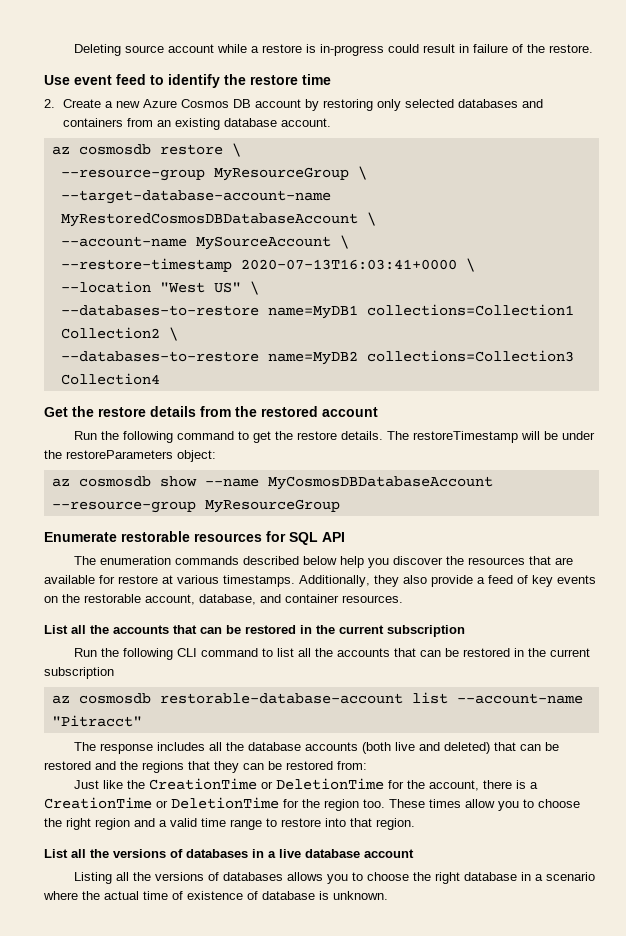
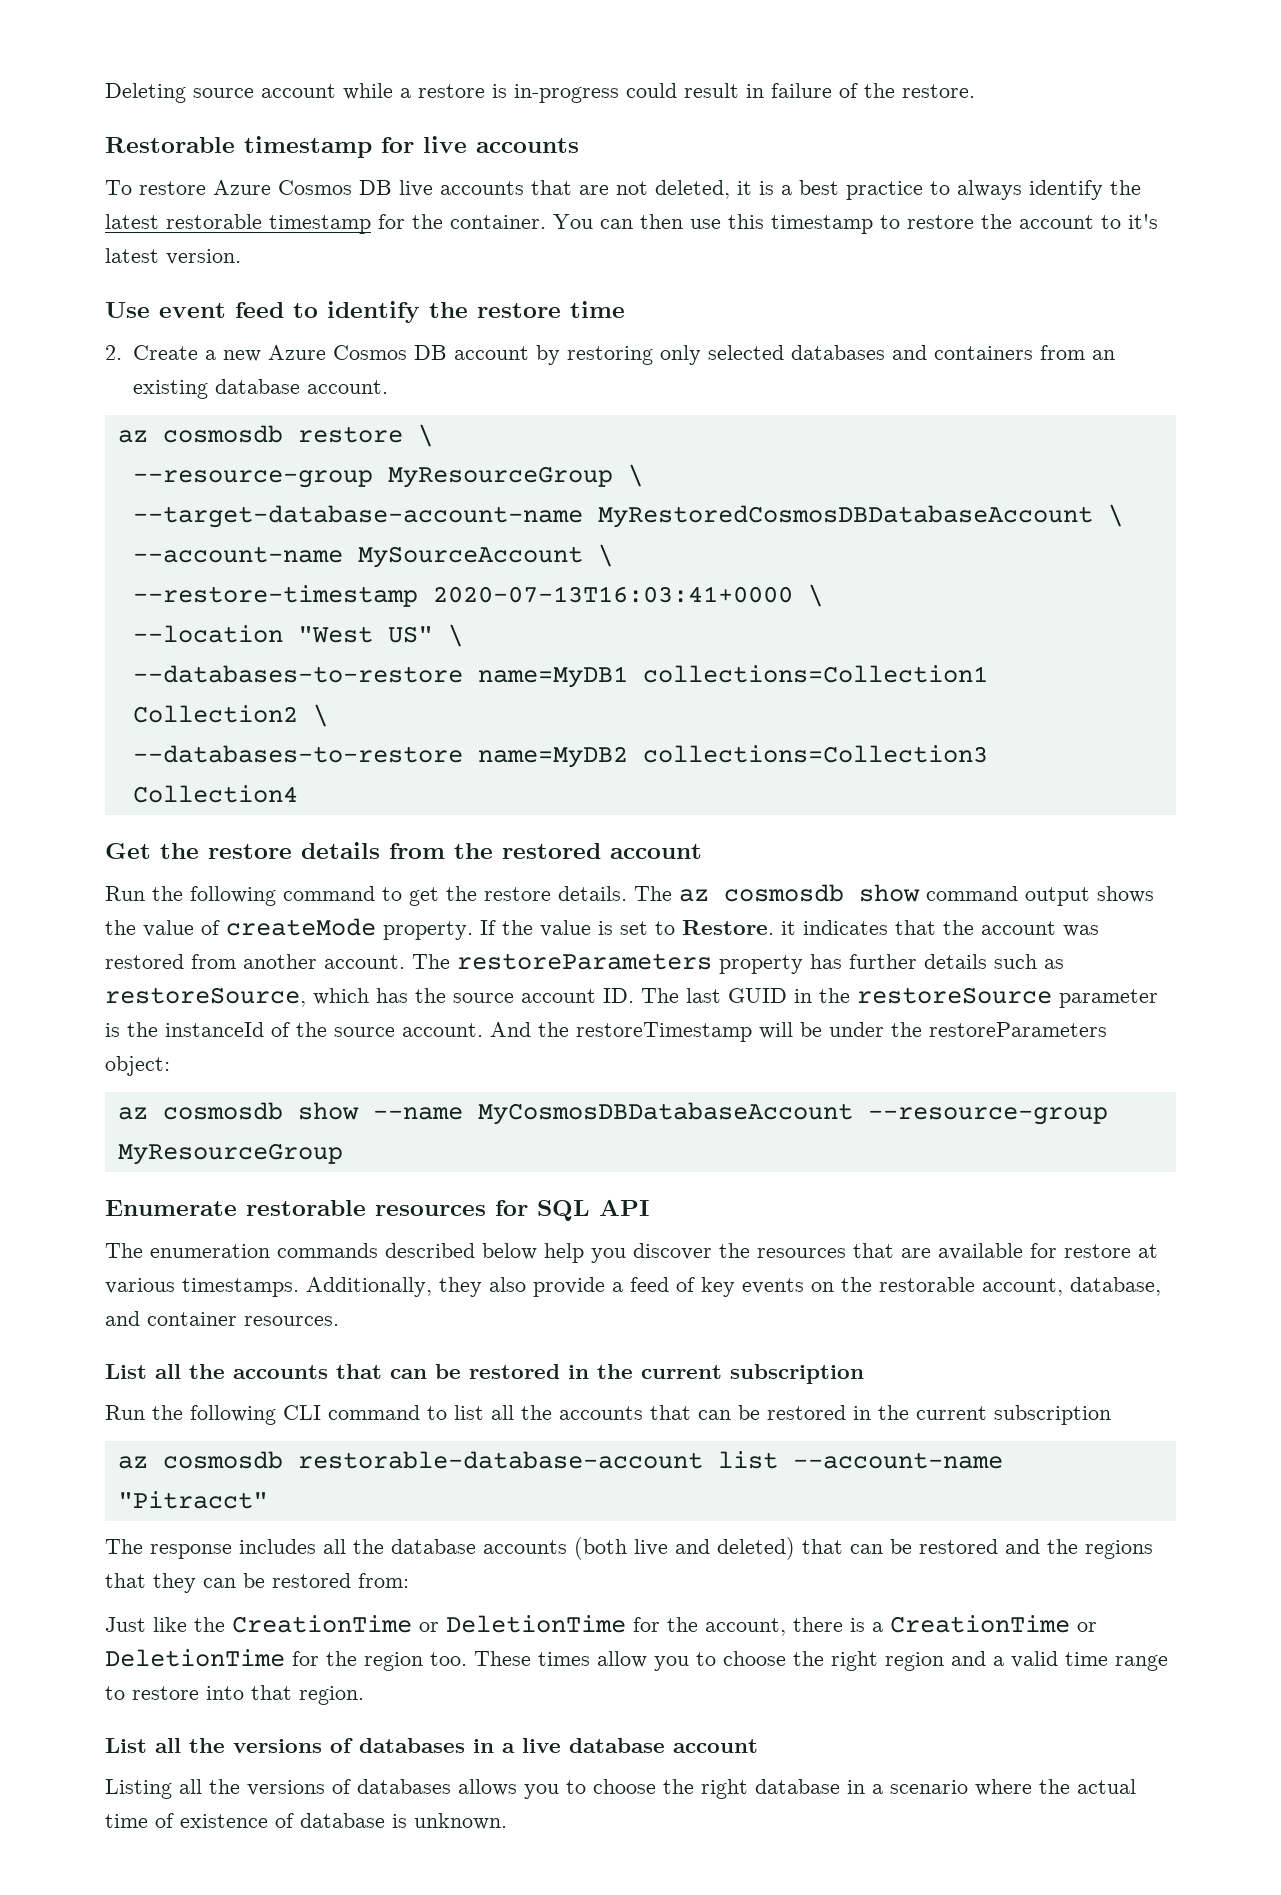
(593, 48) none -> [105,136,579,158] [105,180,1141,200] [105,214,1158,234] [105,248,241,265] // Restorable timestamp for live accounts // To restore Azure Cosmos DB live accounts that are not deleted, it is a best practice to always identify the latest restorable timestamp for the container. You can then use this timestamp to restore the account to it's latest version.
(409, 435) none -> [679,884,1154,906] [105,918,1099,940] [105,953,1064,974] [105,987,1158,1008] [105,1022,569,1037] az cosmosdb show command output shows the value of createMode property. If the value is set to Restore. it indicates that the account was restored from another account. The restoreParameters property has further details such as restoreSource, which has the source account ID. The last GUID in the restoreSource parameter is the instanceId of the source account. And the

